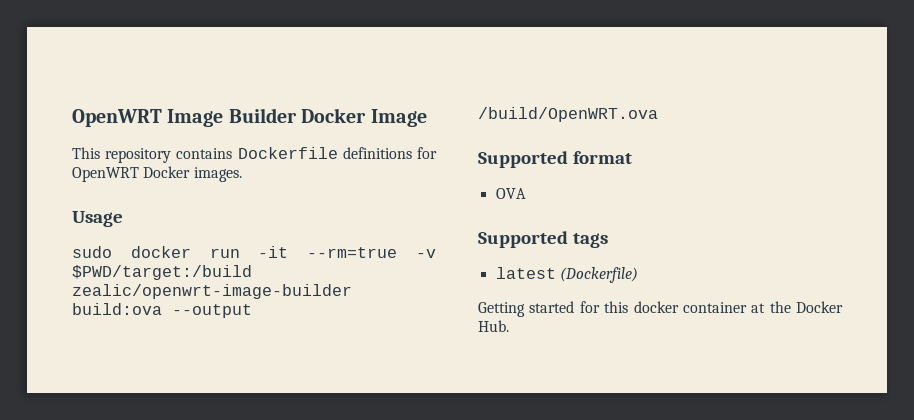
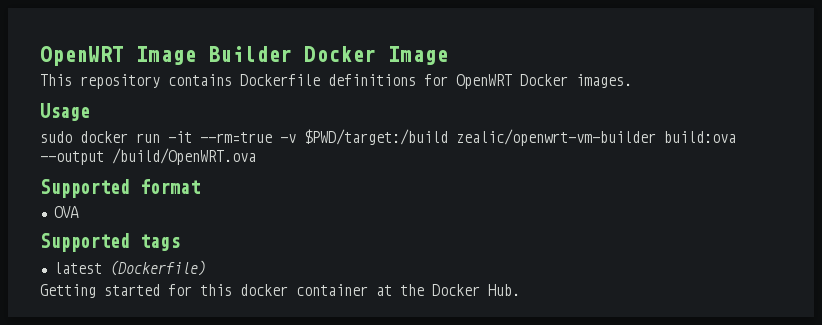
[72,284,352,299] zealic/openwrt-image-builder -> [456,129,656,146] zealic/openwrt-vm-builder

